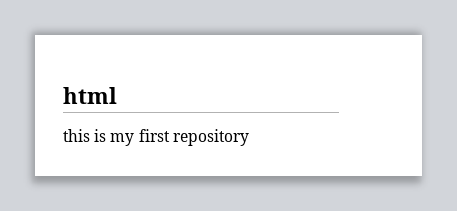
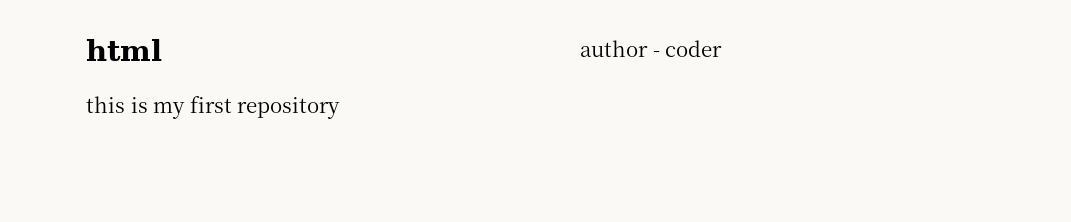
(249, 137) none -> [580,40,723,57] // author - coder

